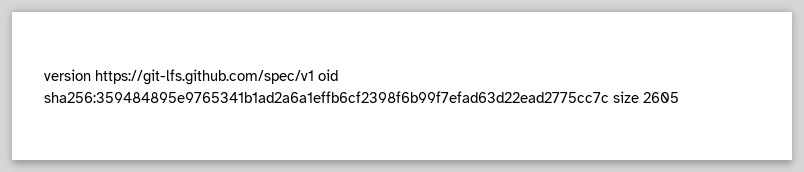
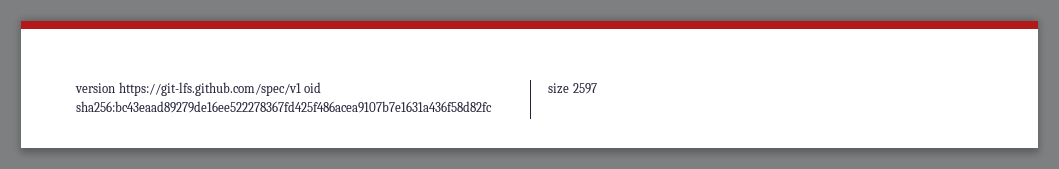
[44,91,679,103] sha256:359484895e9765341b1ad2a6a1effb6cf2398f6b99f7efad63d22ead2775cc7c size 2605 -> [76,101,492,113] [548,83,597,94] sha256:bc43eaad89279de16ee522278367fd425f486acea9107b7e1631a436f58d82fc size 2597

